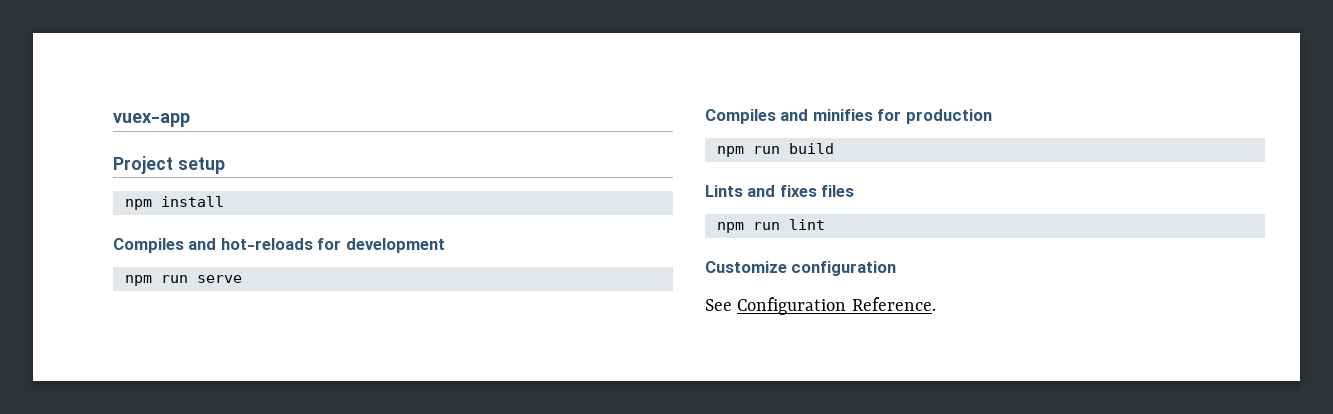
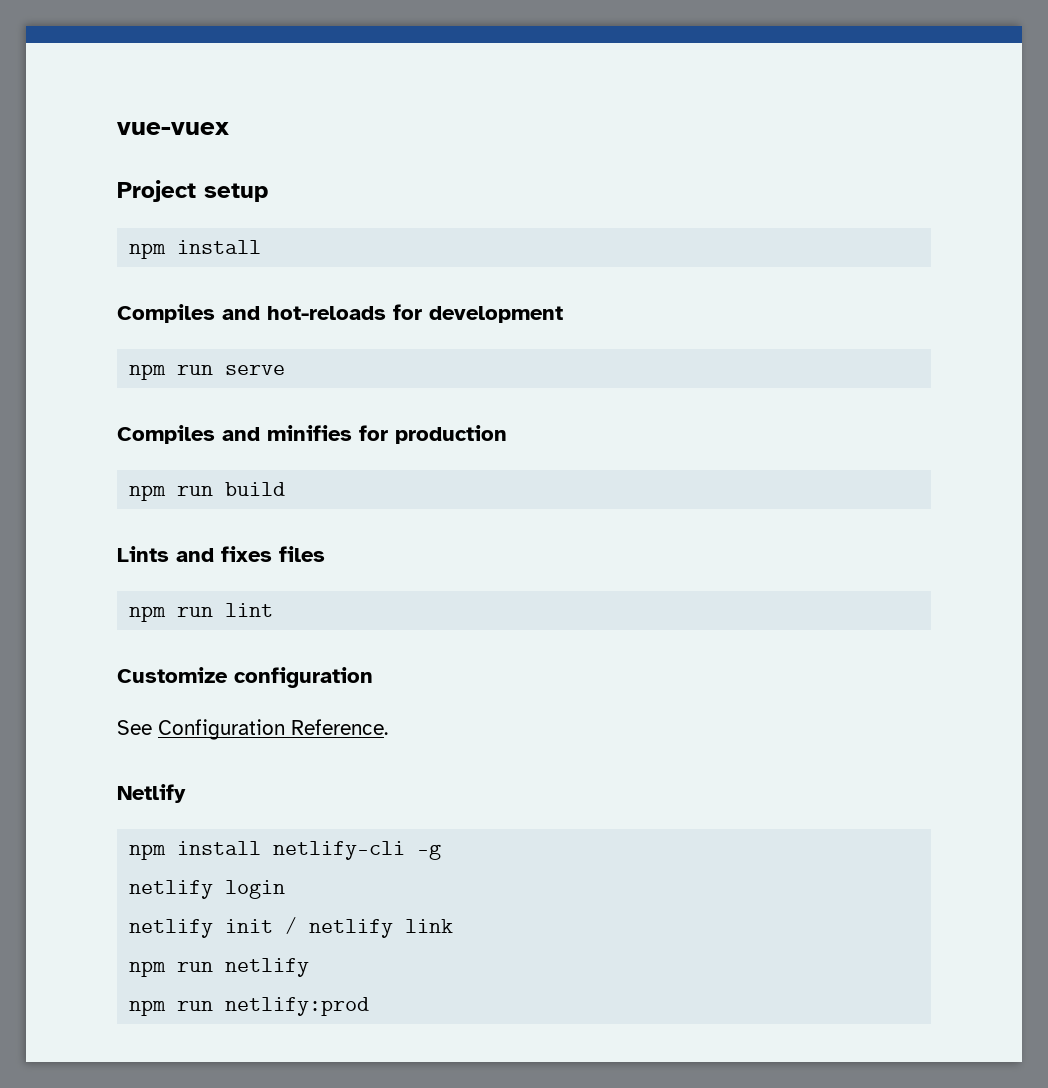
[113,113,190,127] vuex-app -> [117,122,229,135] vue-vuex
(936, 304) none -> [117,784,186,803] [129,841,442,860] [129,880,286,899] [129,917,454,938] [129,958,310,977] [129,997,370,1016] // Netlify // npm install netlify-cli -g // netlify login // netlify init / netlify link // npm run netlify // npm run netlify:prod

